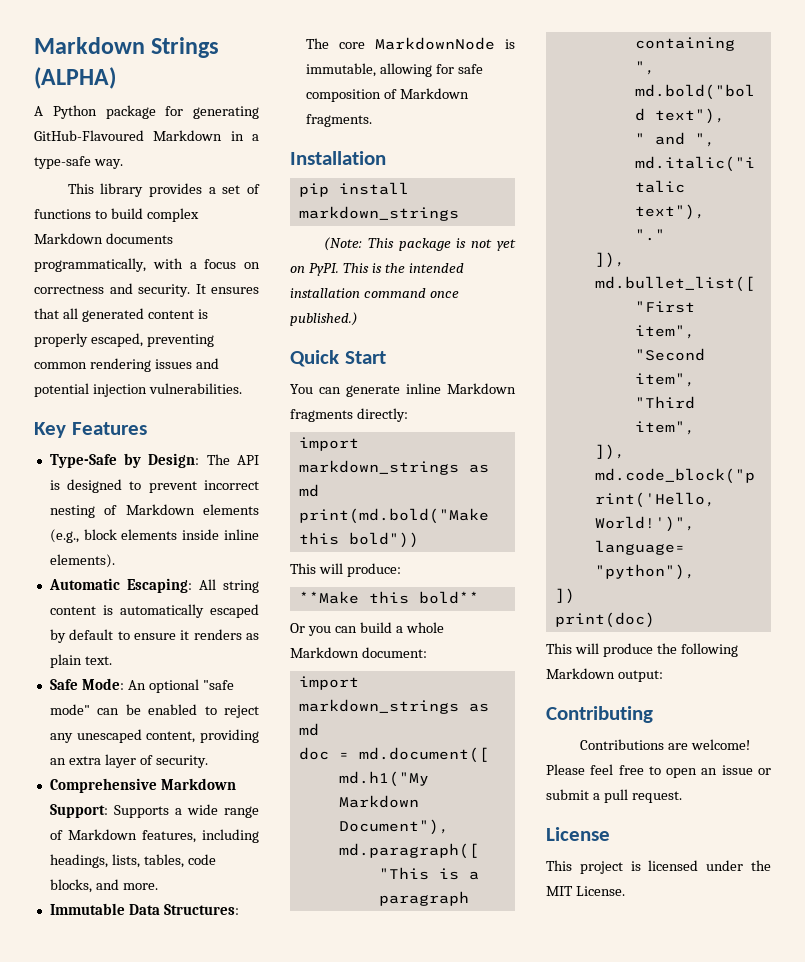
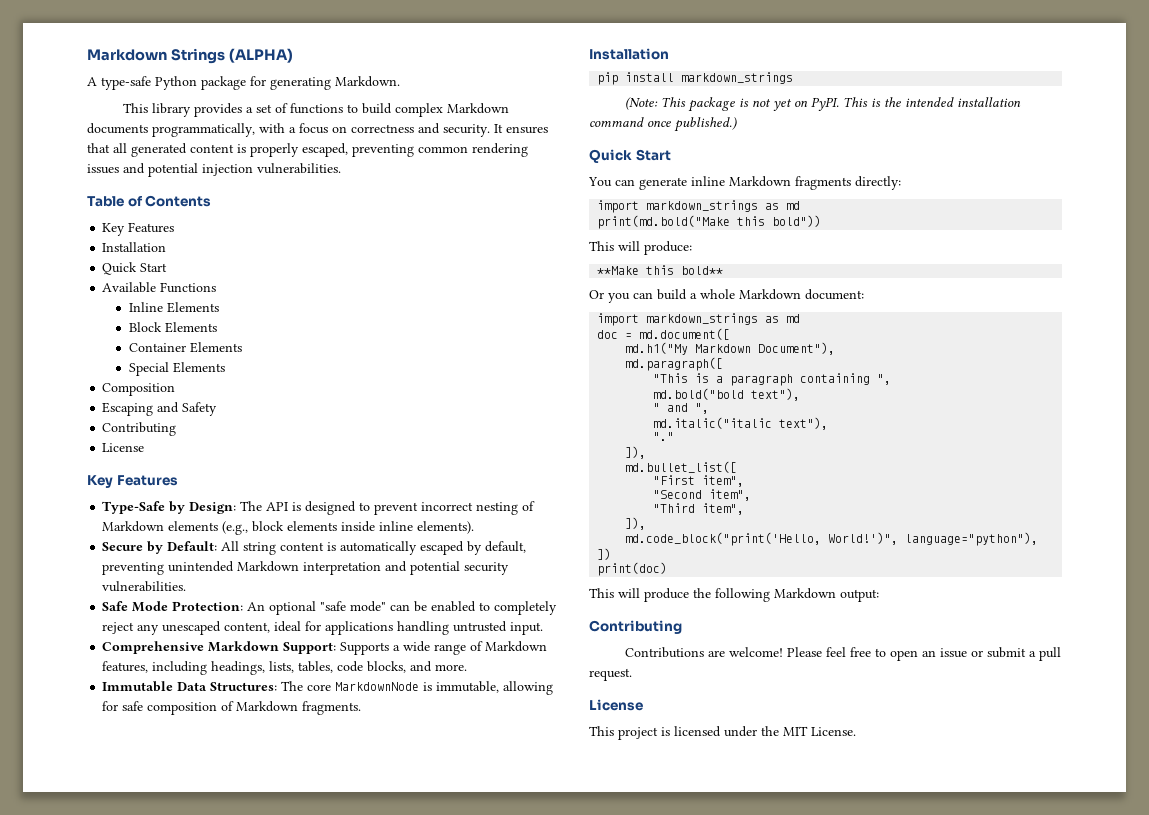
(43, 111) none -> [101,76,151,90] type-safe
[34,130,259,141] [34,156,123,169] GitHub-Flavoured Markdown in a type-safe way. -> [335,76,400,87] Markdown.
(242, 388) none -> [87,195,212,207] [102,222,175,236] [102,242,167,252] [102,262,168,275] [102,282,217,293] [128,302,219,313] [128,322,217,333] [128,342,242,353] [128,362,225,376] [102,383,176,396] [102,402,218,416] [102,422,177,436] [102,443,145,452] // Table of Contents // Key Features // Installation // Quick Start // Available Functions // Inline Elements // Block Elements // Container Elements // Special Elements // Composition // Escaping and Safety // Contributing // License
[48,578,192,593] Automatic Escaping: -> [102,541,218,554] Secure by Default:
[69,629,259,640] [49,654,112,668] default to ensure it renders as plain text. -> [485,541,527,553] [102,561,510,575] [102,581,187,592] default, preventing unintended Markdown interpretation and potential security vulnerabilities.
[81,678,124,690] Mode: -> [132,601,244,612] Mode Protection:
(217, 710) none -> [494,601,558,615] completely
[200,729,259,743] [49,754,208,768] providing an extra layer of security. -> [274,621,544,635] ideal for applications handling untrusted input.

